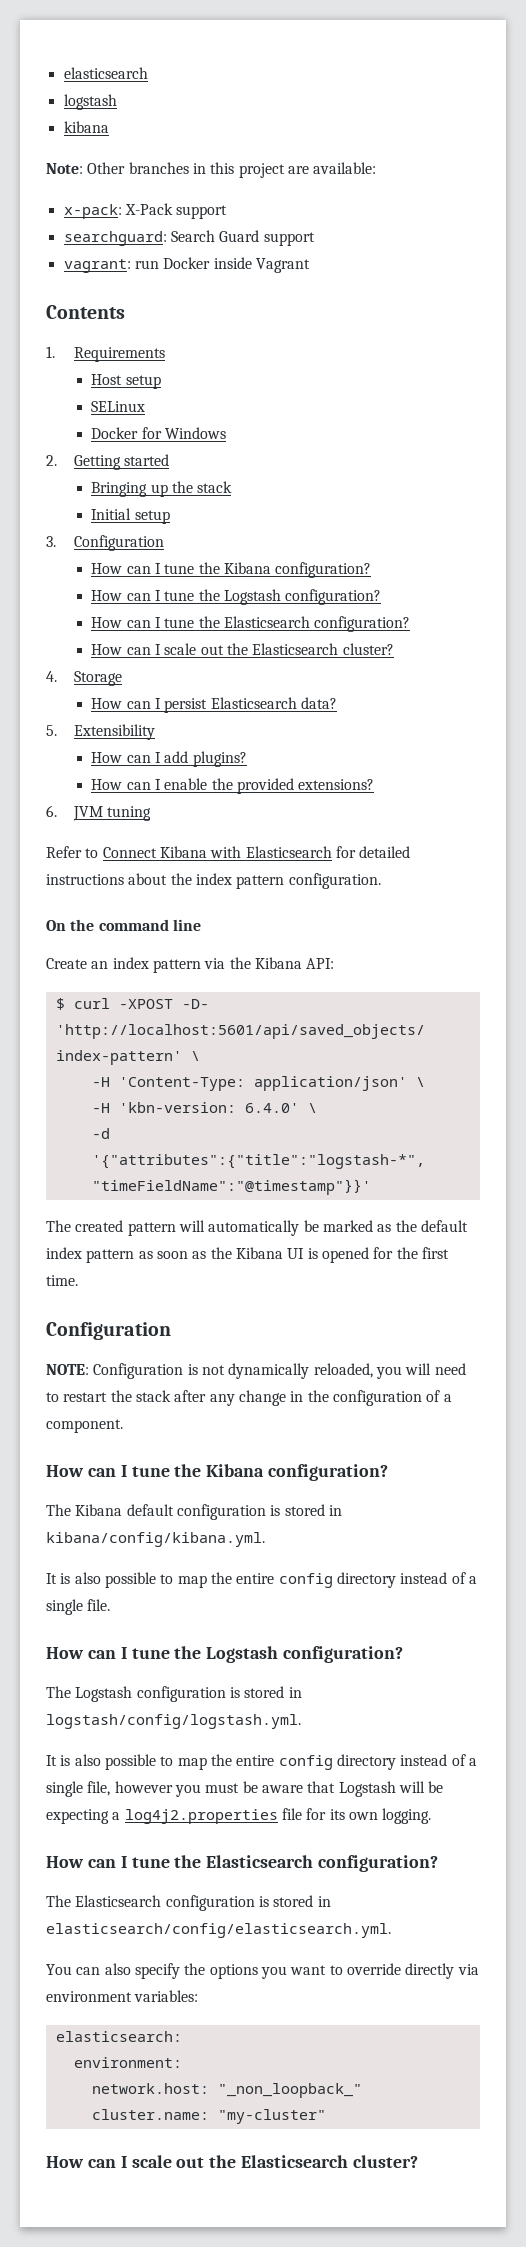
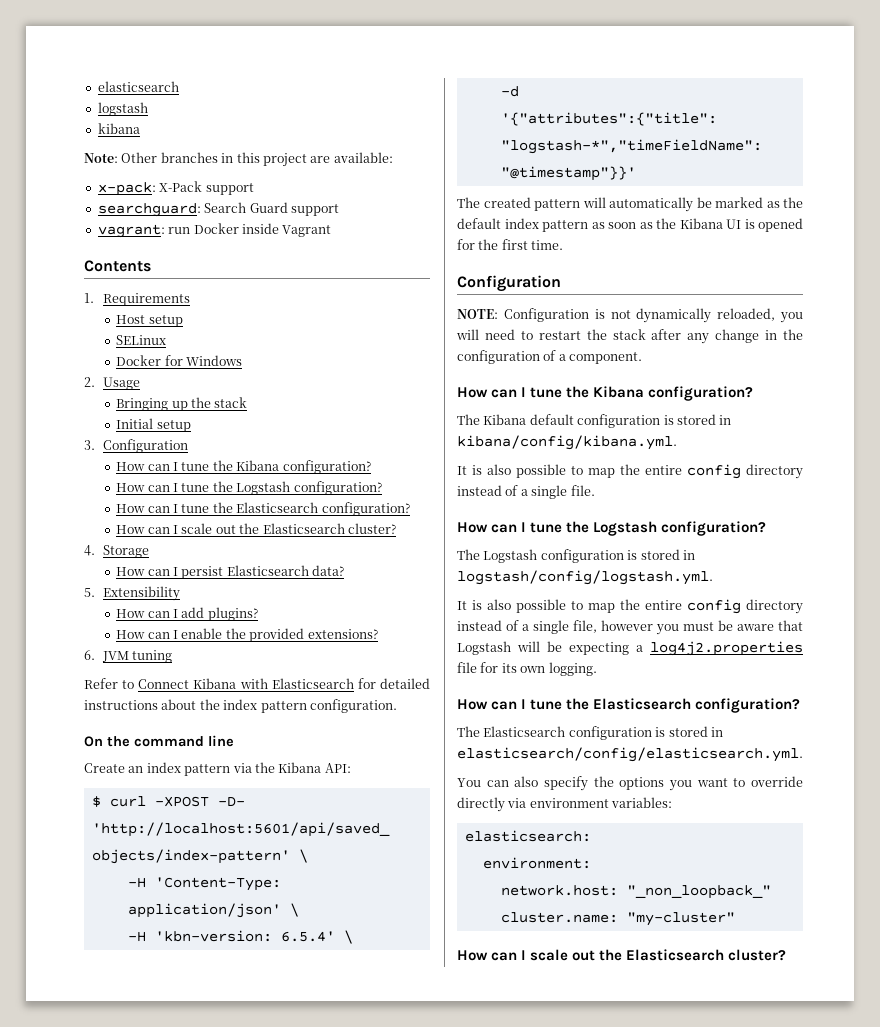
[73,454,170,470] Getting started -> [102,377,140,390] Usage
[244,1103,299,1113] 6.4.0' -> [280,931,335,942] 6.5.4'

